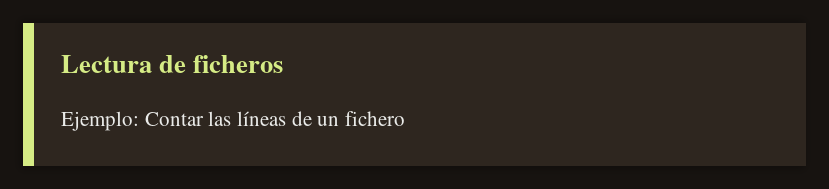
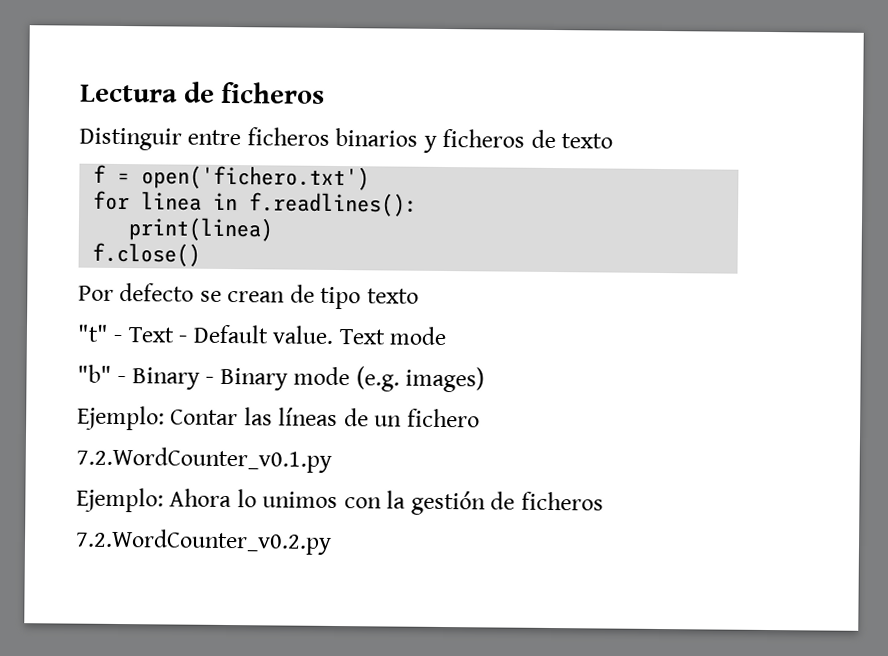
(284, 64) none -> [79,127,614,153] [93,164,371,191] [93,190,419,217] [128,217,275,242] [92,242,202,267] [78,282,419,310] [77,324,448,346] [77,364,486,393] // Distinguir entre ficheros binarios y ficheros de texto // f = open('fichero.txt') // for linea in f.readlines(): // print(linea) // f.close() // Por defecto se crean de tipo texto // "t" - Text - Default value. Text mode // "b" - Binary - Binary mode (e.g. images)
(406, 118) none -> [76,446,332,473] [76,487,604,516] [75,528,332,555] // 7.2.WordCounter_v0.1.py // Ejemplo: Ahora lo unimos con la gestión de ficheros // 7.2.WordCounter_v0.2.py

